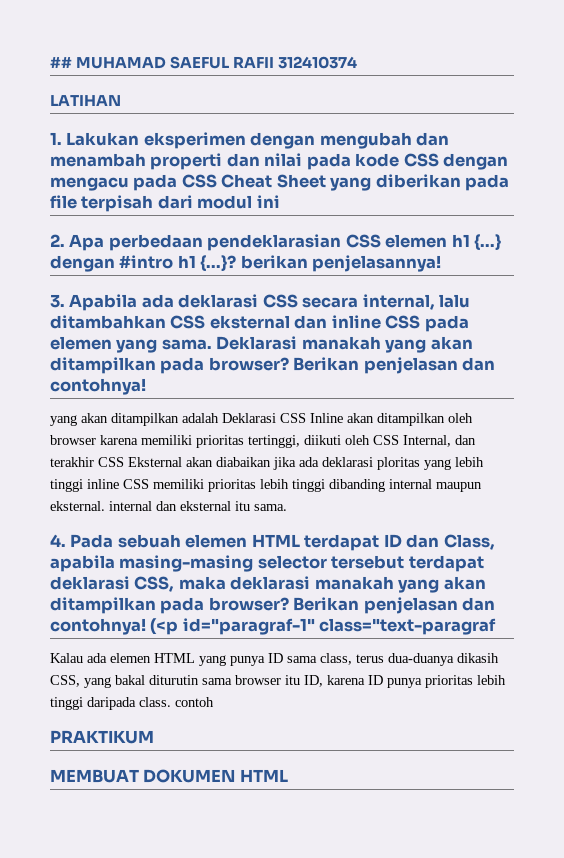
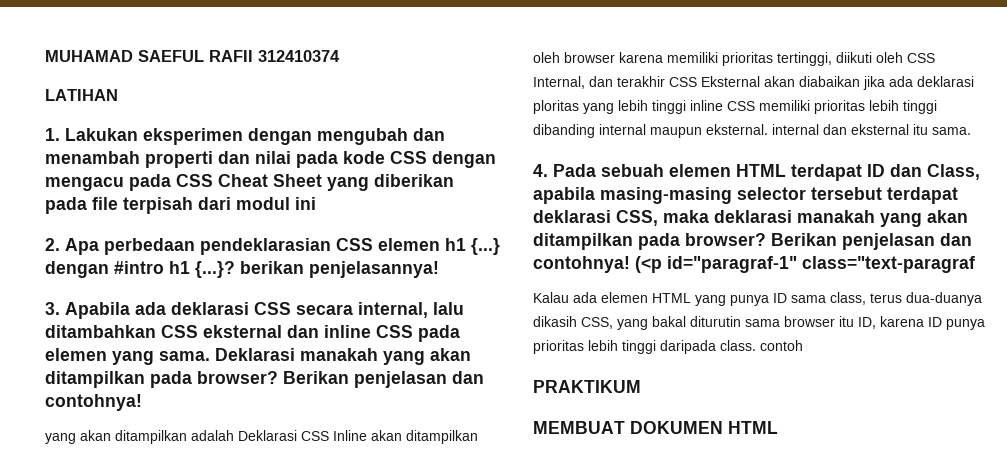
[50,57,72,68] ## -> (45, 56) none

